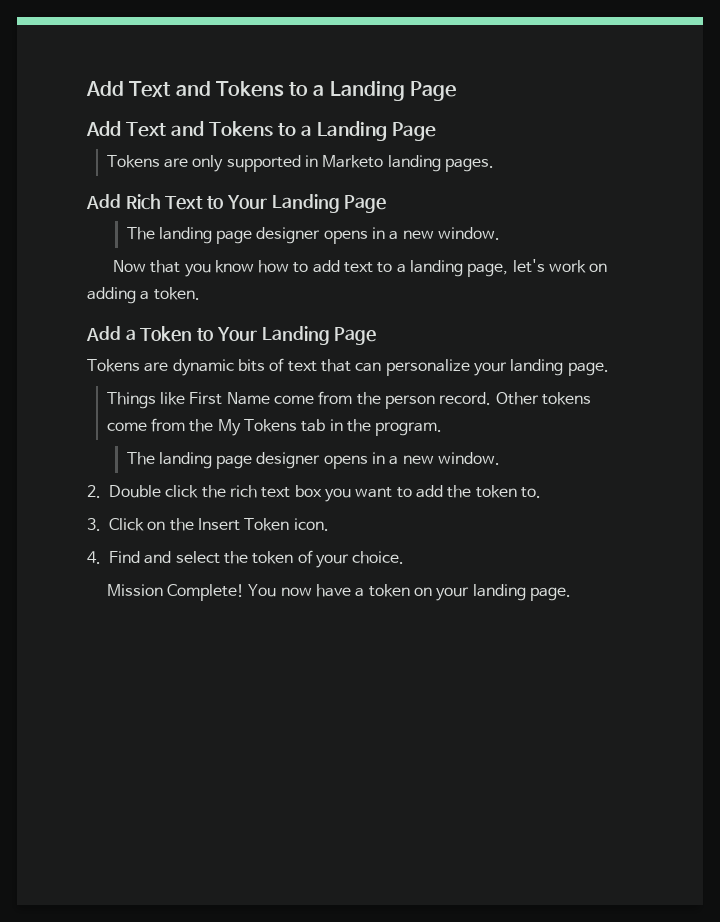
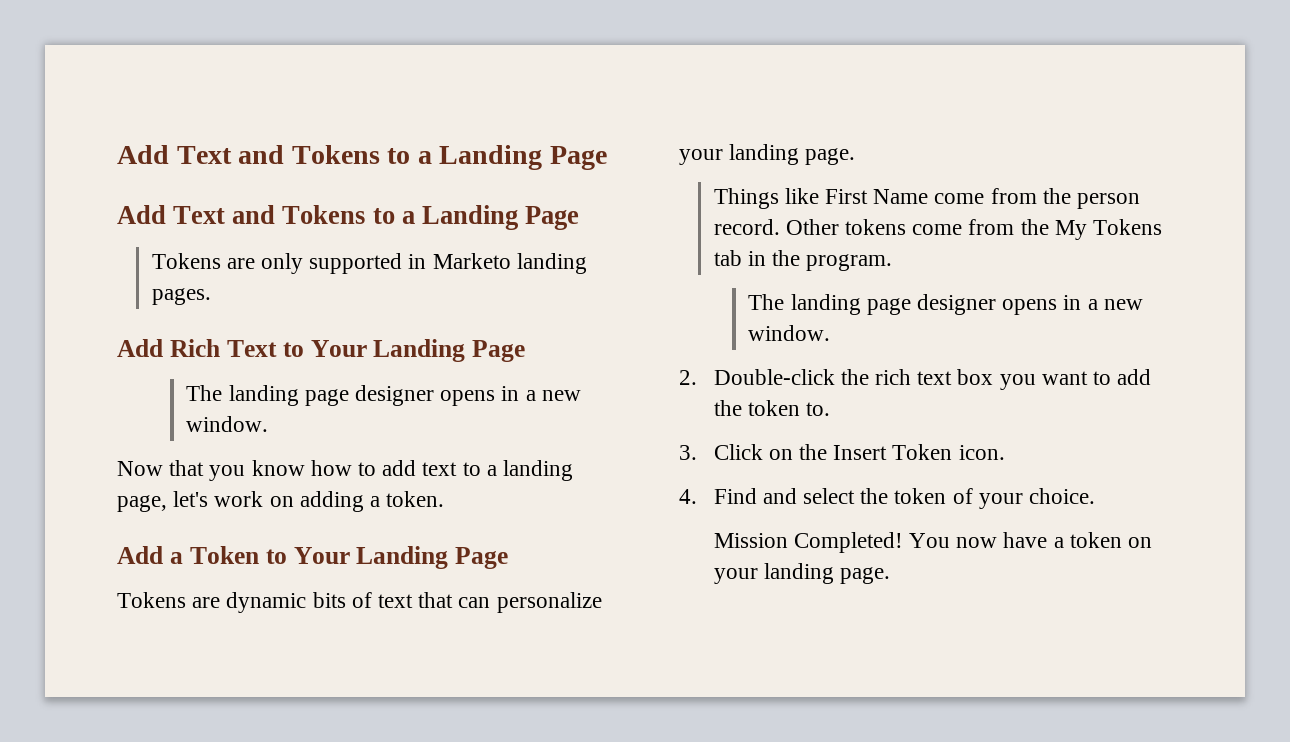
[109,485,199,498] Double click -> [713,369,835,385] Double-click
[167,584,245,601] Complete! -> [793,532,903,553] Completed!

